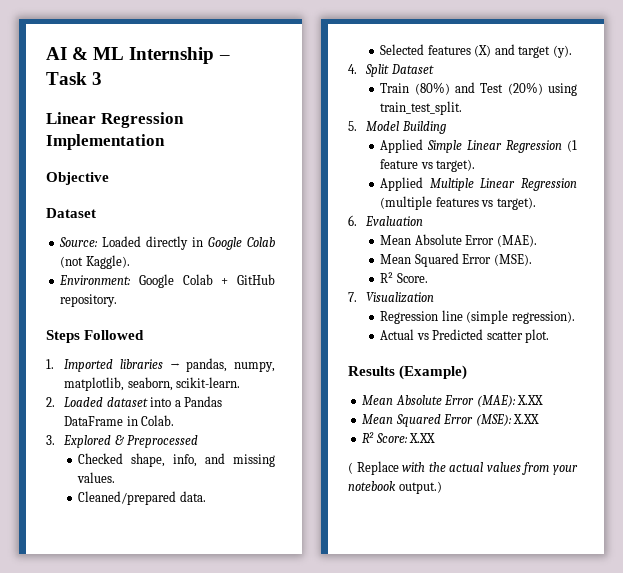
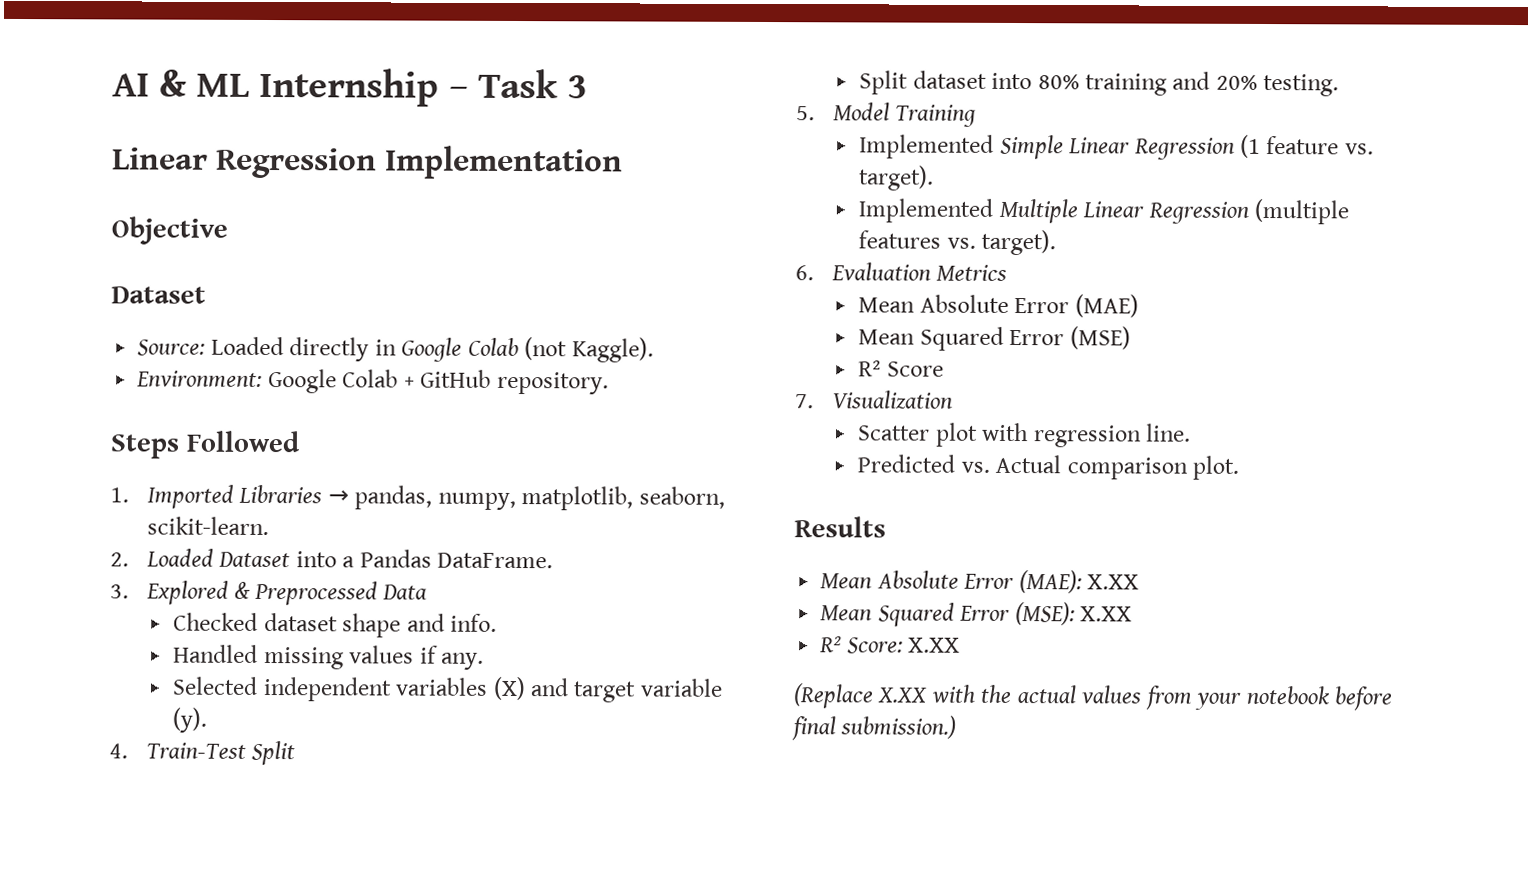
[119,359,163,369] libraries -> [238,484,323,504] Libraries
[106,397,148,407] dataset -> [218,551,291,568] Dataset
[64,415,175,426] DataFrame in Colab. -> [437,552,554,569] DataFrame.
(199, 441) none -> [382,584,428,600] Data
[131,453,275,467] [77,472,116,483] [78,491,206,505] shape, info, and missing values. // Cleaned/prepared data. -> [263,612,497,638] [173,644,484,670] dataset shape and info. // Handled missing values if any.
[427,45,471,55] features -> [262,676,489,702] independent variables
(551, 52) none -> [639,678,723,697] variable
[365,64,434,77] [380,82,577,96] [380,101,463,115] Split Dataset // Train (80%) and Test (20%) using train_test_split. -> [145,740,296,766] [859,70,1340,97] Train-Test Split // Split dataset into 80% training and 20% testing.
[401,121,446,134] [380,139,424,153] Building // Applied -> [895,104,977,127] [859,134,995,159] Training // Implemented
[420,159,476,172] [380,177,424,191] vs target). // Applied -> [1344,143,1374,155] [858,165,935,191] [858,198,994,223] vs. target). // Implemented
[481,200,494,207] vs -> [946,237,976,249] vs.
[380,234,537,247] [380,253,532,267] [380,272,428,283] // Mean Absolute Error (MAE). // Mean Squared Error (MSE). // R² Score. -> [936,264,1008,281] [858,294,1139,318] [858,326,1131,351] [858,360,944,377] Metrics // Mean Absolute Error (MAE) // Mean Squared Error (MSE) // R² Score
[380,310,575,324] [380,329,523,340] Regression line (simple regression). // Actual vs Predicted scatter -> [857,422,1191,448] [857,454,1188,480] Scatter plot with regression line. // Predicted vs. Actual comparison
[399,365,468,380] (Example) -> (886, 527) none
[348,461,399,475] ( Replace -> [793,683,929,709] (Replace X.XX
[398,481,442,494] output.) -> [1334,686,1394,711] [791,715,957,741] before final submission.)

